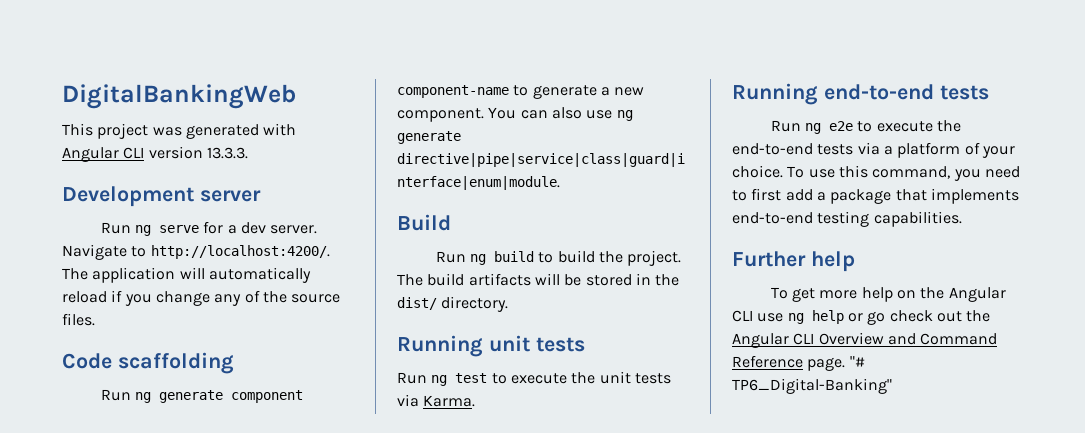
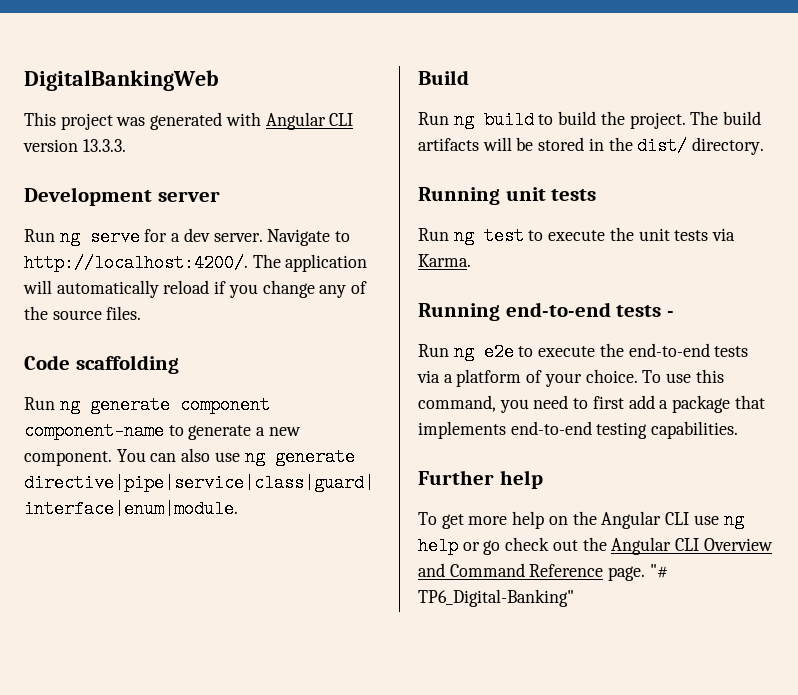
(989, 92) none -> [666,311,674,317] -

